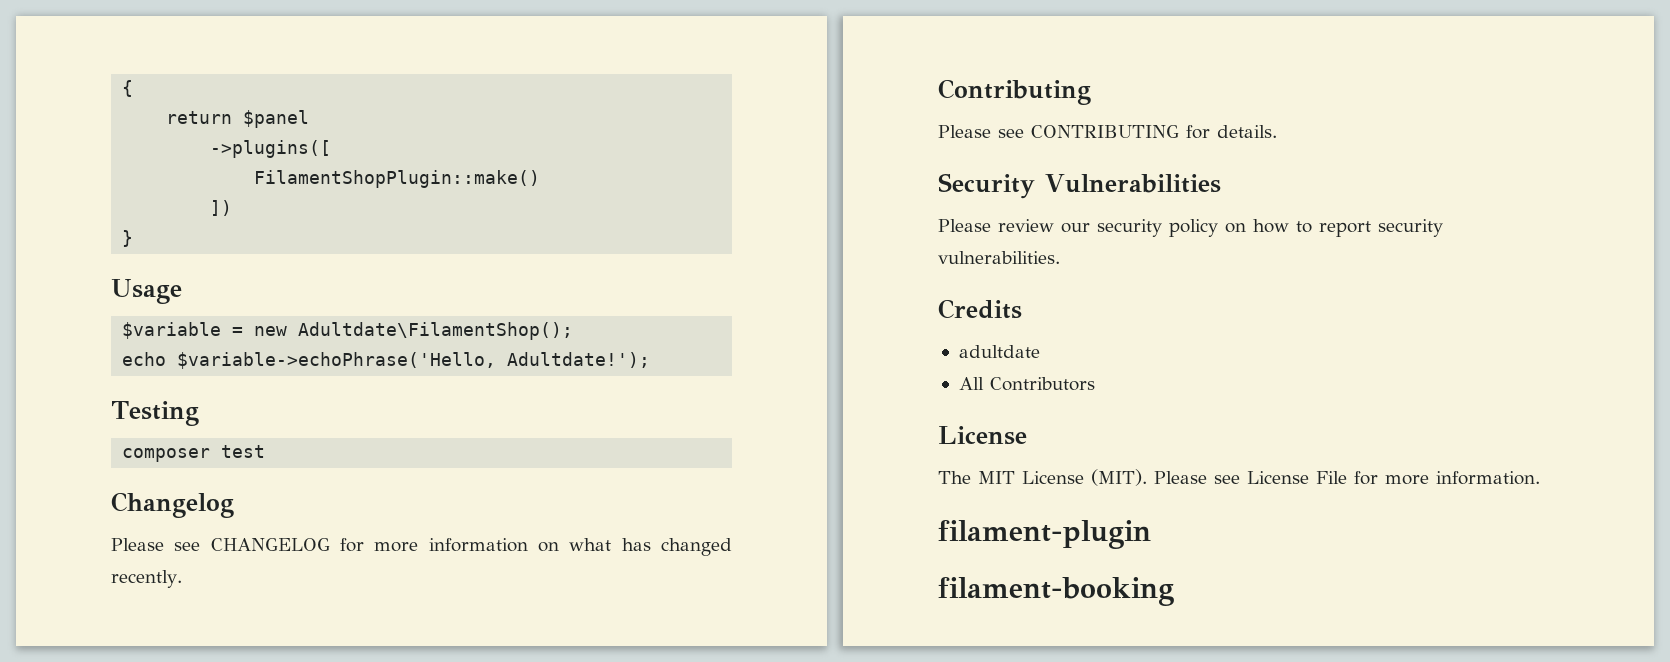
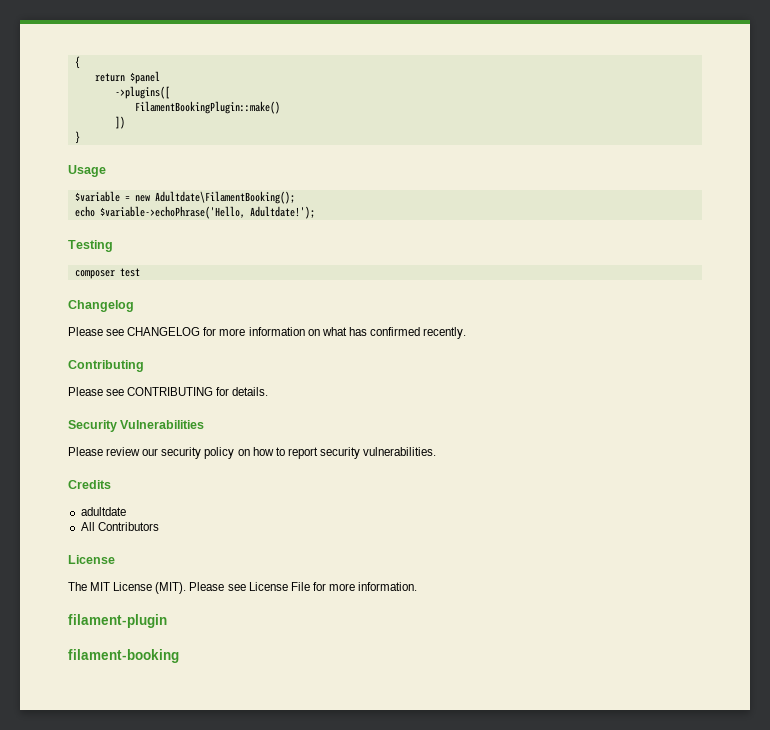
[254,170,541,188] FilamentShopPlugin::make() -> [134,101,280,114] FilamentBookingPlugin::make()
[298,322,574,340] Adultdate\FilamentShop(); -> [154,191,295,204] Adultdate\FilamentBooking();
[661,538,732,556] changed -> [369,327,420,336] confirmed

